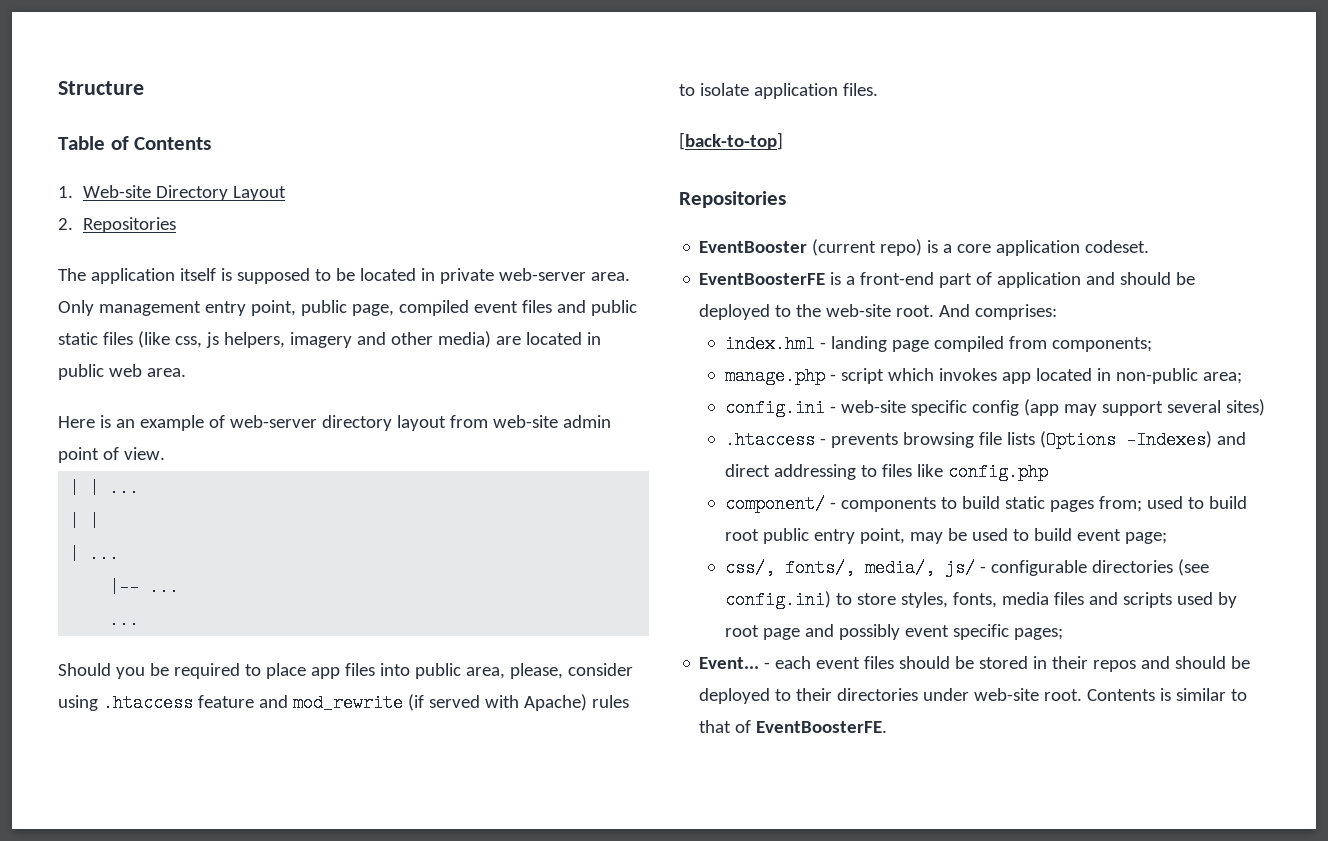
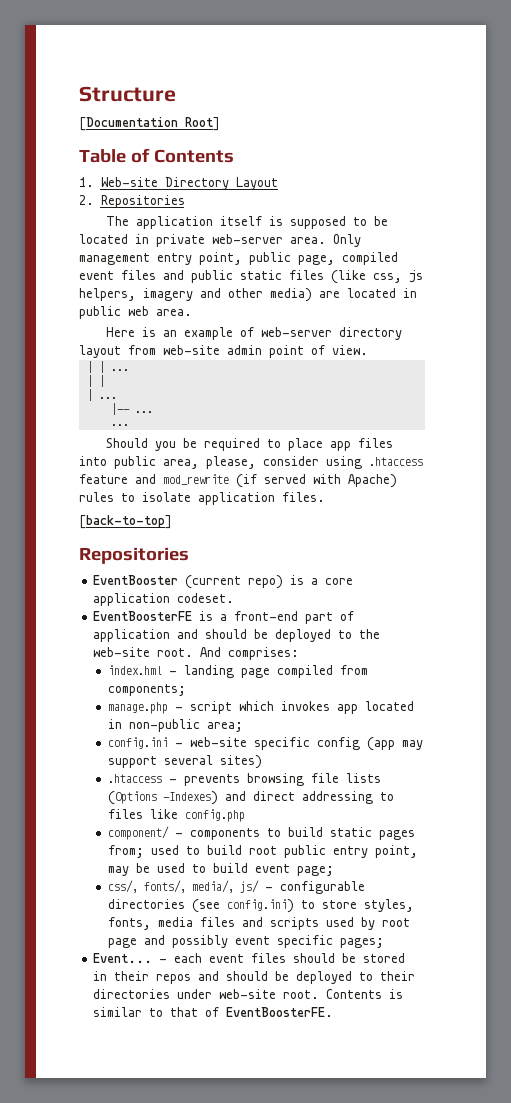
(144, 88) none -> [79,117,220,131] // [Documentation Root]

